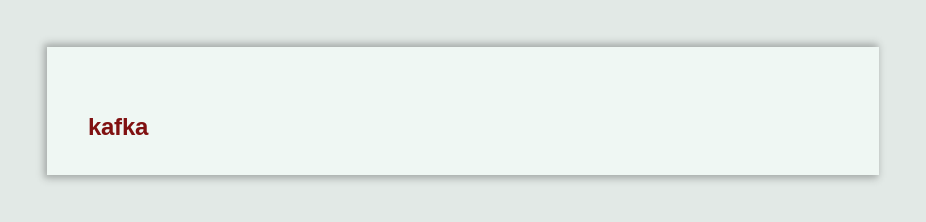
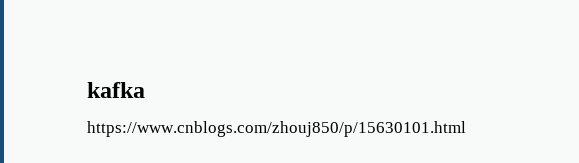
(149, 126) none -> [87,121,466,137] // https://www.cnblogs.com/zhouj850/p/15630101.html

